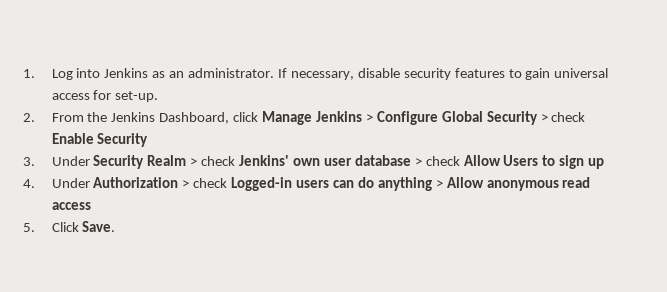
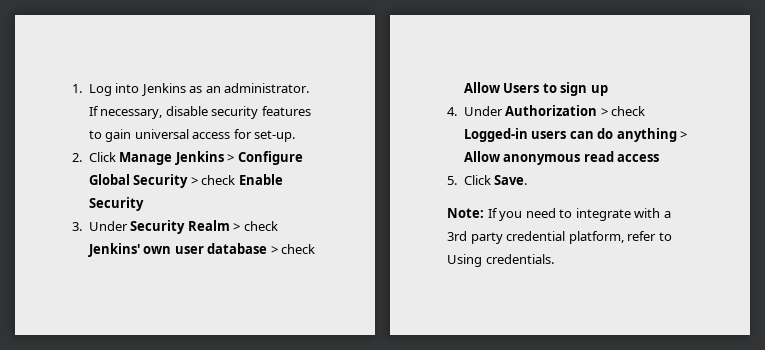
[51,112,259,124] From the Jenkins Dashboard, click -> [88,152,116,162] Click
(116, 226) none -> [447,208,671,221] [447,231,672,244] [447,254,554,267] // Note: If you need to integrate with a 3rd party credential platform, refer to Using credentials.

